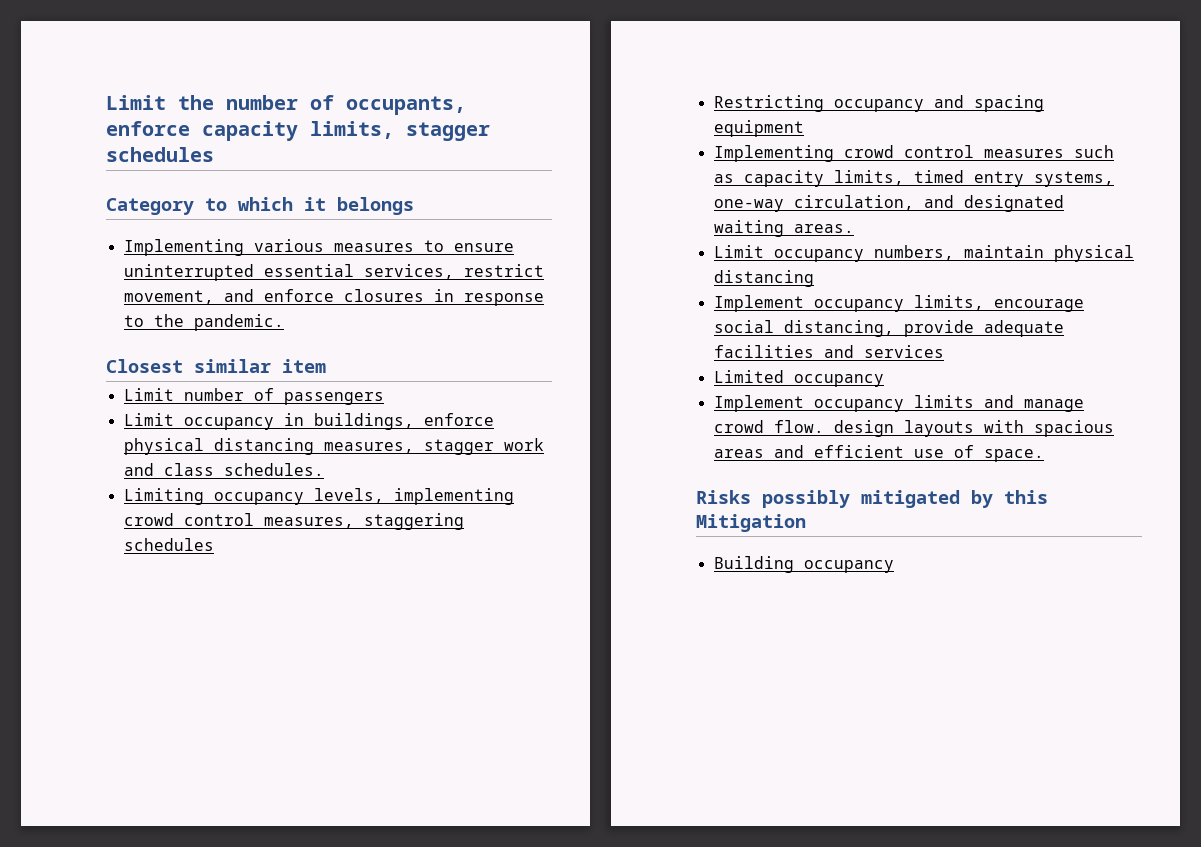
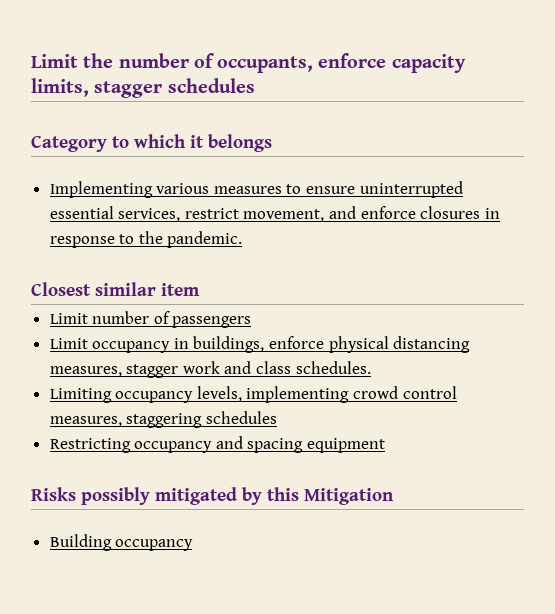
[713,145,1114,162] [713,170,1114,187] [713,195,1064,212] [713,220,854,237] [713,245,1134,262] [713,270,814,287] [713,295,1084,312] [713,320,1064,337] [713,345,944,358] [713,370,884,387] [713,395,1084,412] [713,420,1114,437] [713,445,1044,462] // Implementing crowd control measures such as capacity limits, timed entry systems, one-way circulation, and designated waiting areas. // Limit occupancy numbers, maintain physical distancing // Implement occupancy limits, encourage social distancing, provide adequate facilities and services // Limited occupancy // Implement occupancy limits and manage crowd flow. design layouts with spacious areas and efficient use of space. -> (386, 445) none

